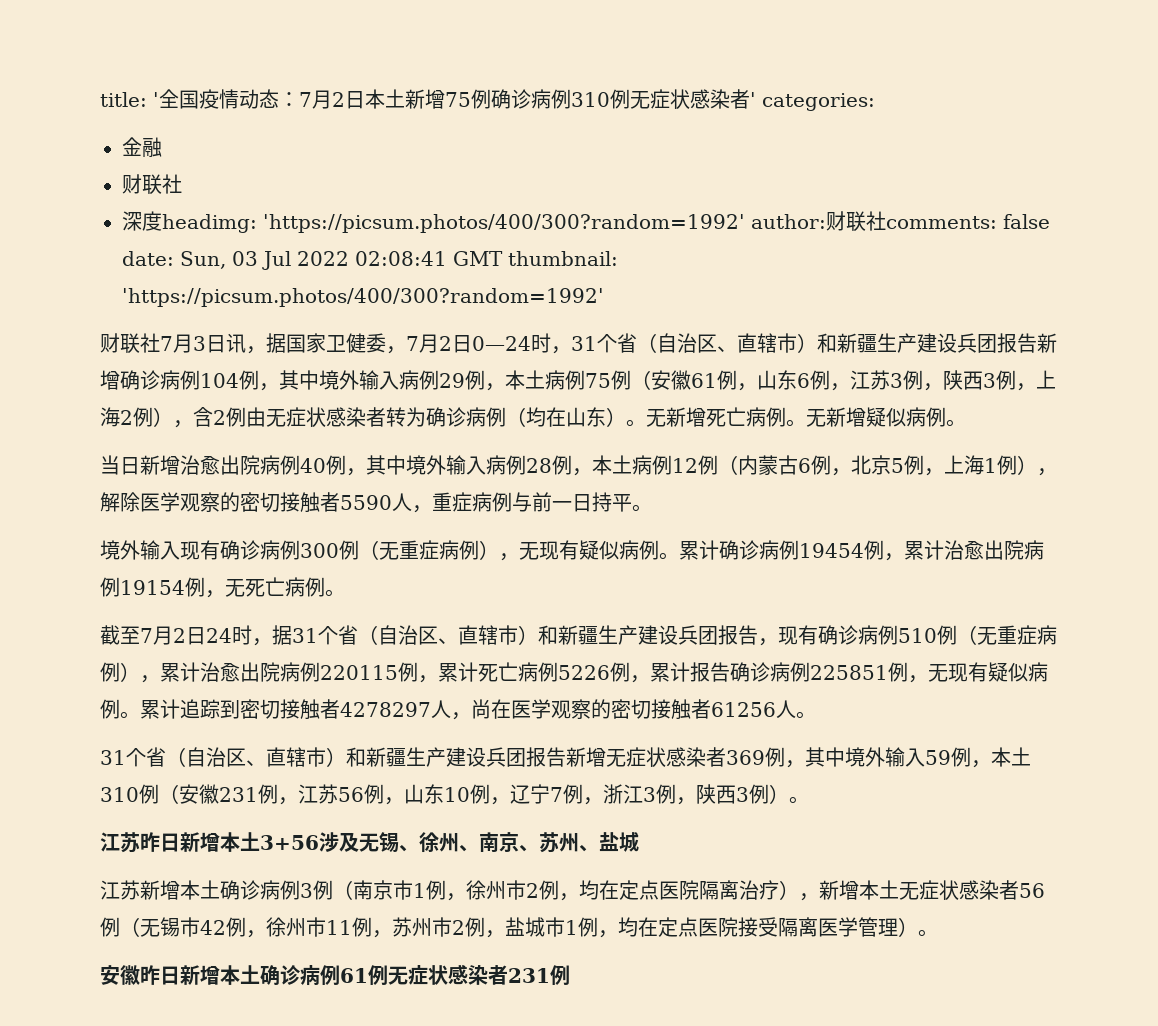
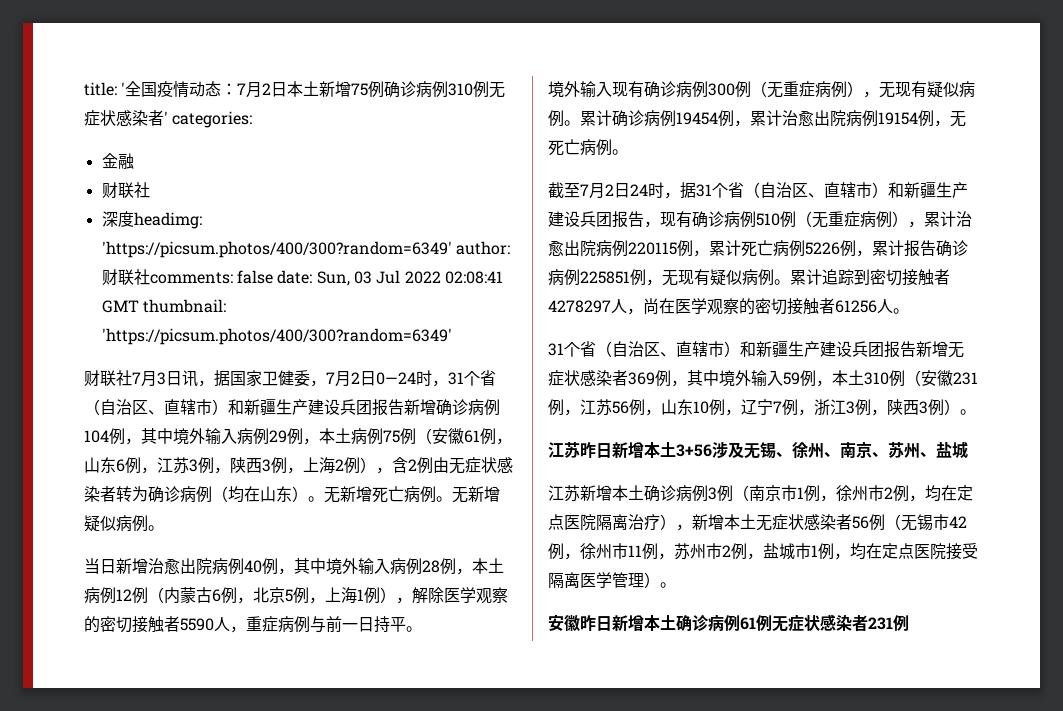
[263,214,745,233] 'https://picsum.photos/400/300?random=1992' -> [101,241,452,258] 'https://picsum.photos/400/300?random=6349'
[122,288,604,307] 'https://picsum.photos/400/300?random=1992' -> [101,328,452,345] 'https://picsum.photos/400/300?random=6349'

